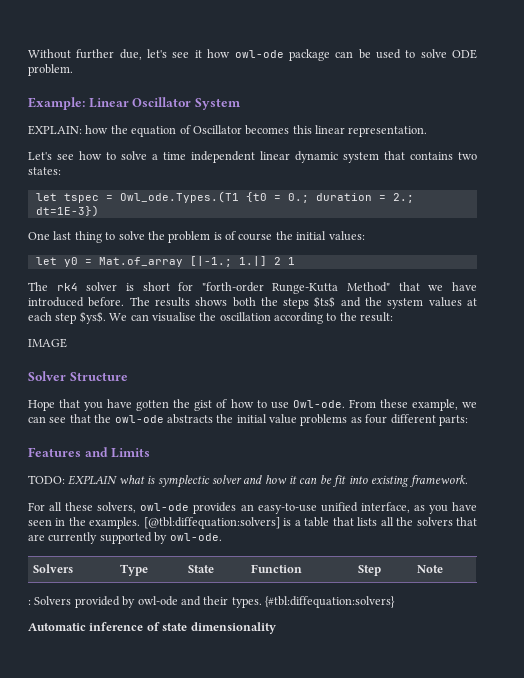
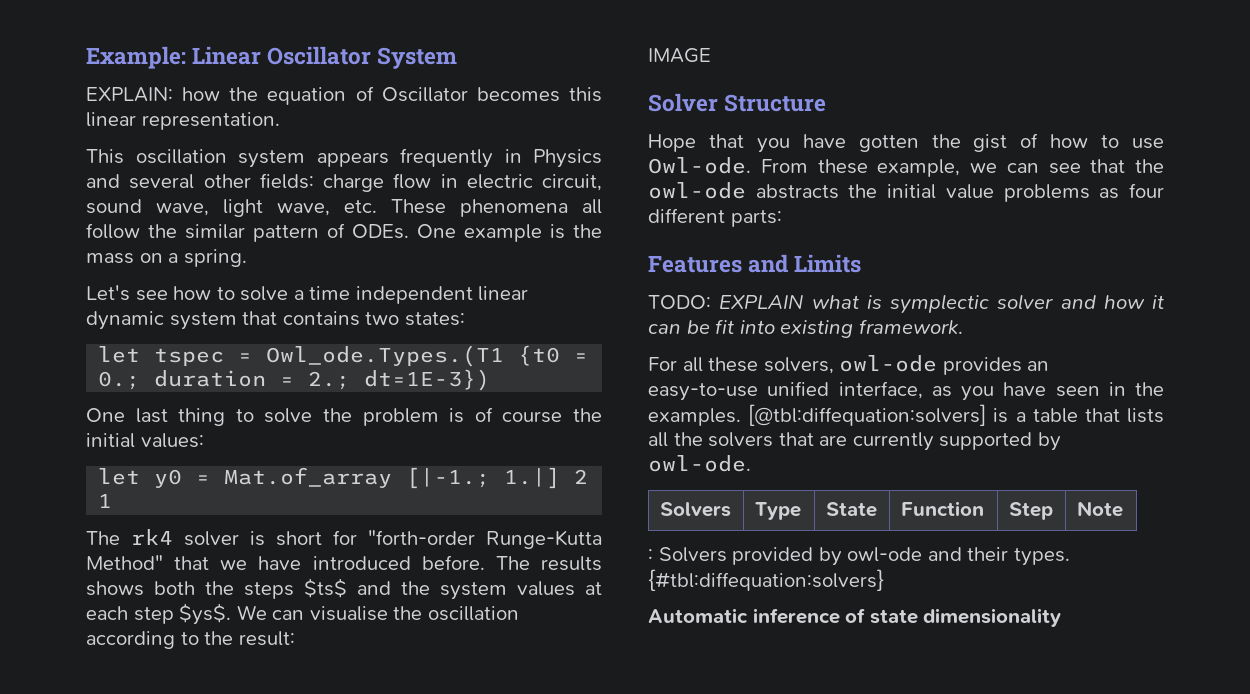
[28,49,477,61] [28,64,73,76] Without further due, let's see it how owl-ode package can be used to solve ODE problem. // -> (86, 57) none
(428, 131) none -> [86,148,602,168] [86,173,602,192] [86,199,602,217] [86,223,602,242] [86,249,247,267] // This oscillation system appears frequently in Physics and several other fields: charge flow in electric circuit, sound wave, light wave, etc. These phenomena all follow the similar pattern of ODEs. One example is the mass on a spring.

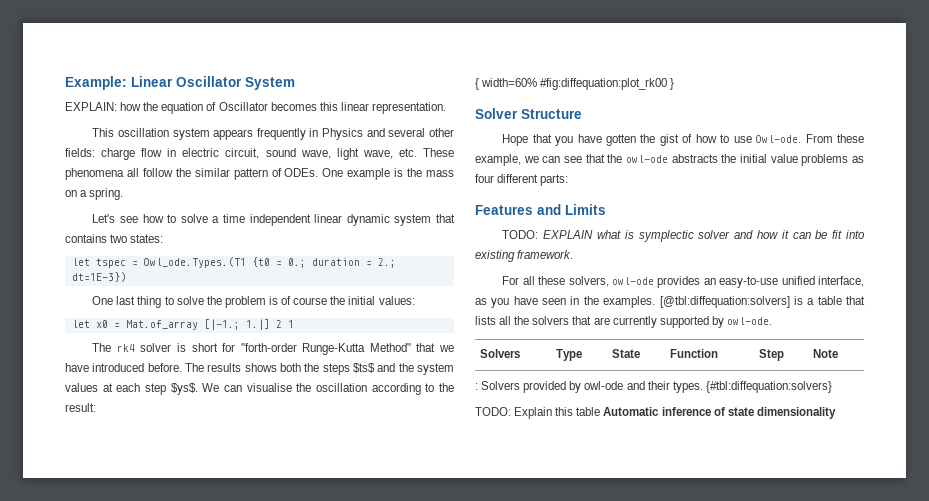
[154,469,183,488] y0 -> [95,320,108,328] x0
[648,48,711,63] IMAGE -> [475,78,675,90] { width=60% #fig:diffequation:plot_rk00 }
(884, 580) none -> [475,407,601,419] TODO: Explain this table

